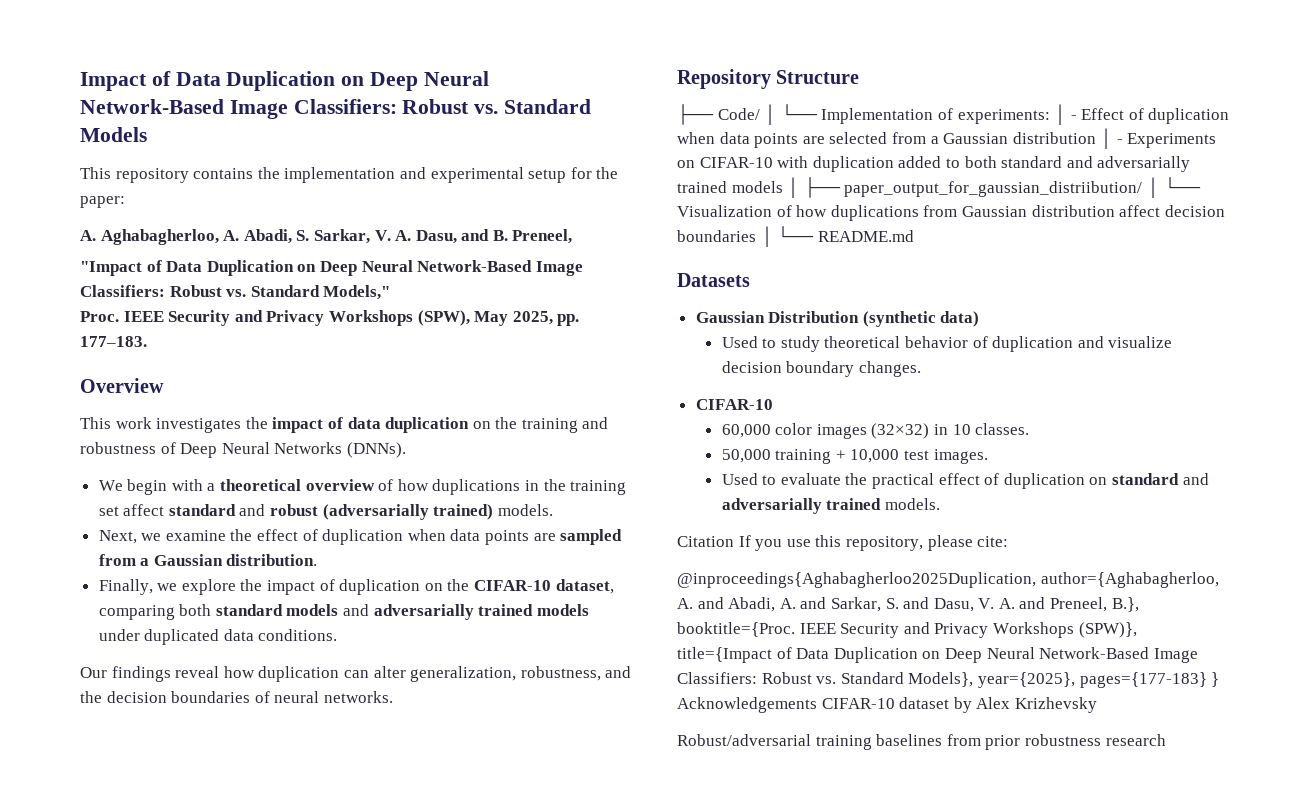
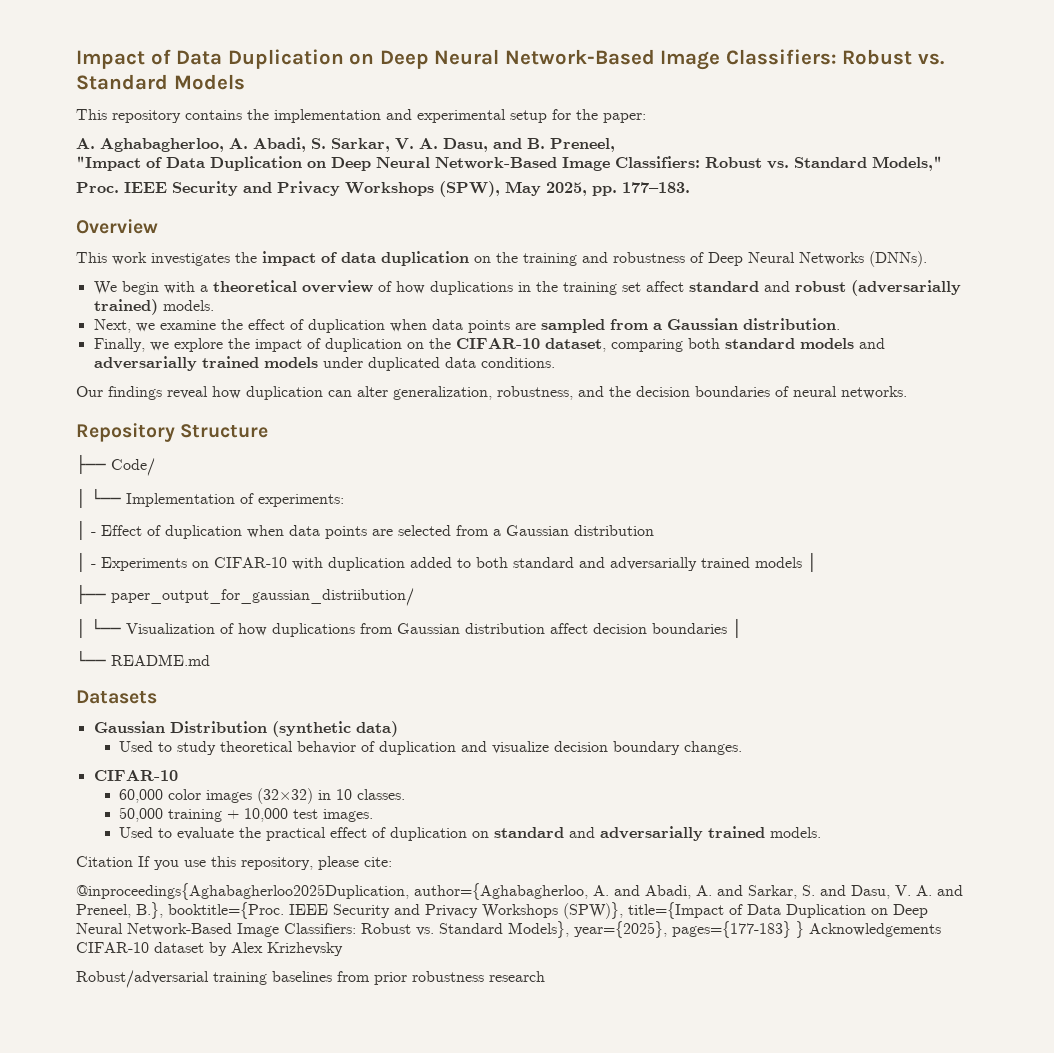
(760, 114) none -> (155, 467) //
(1050, 116) none -> (344, 500) //
(1096, 138) none -> (654, 530) //
(800, 187) none -> (817, 562) //
(1143, 189) none -> (414, 597) //
(773, 236) none -> (742, 628) //

